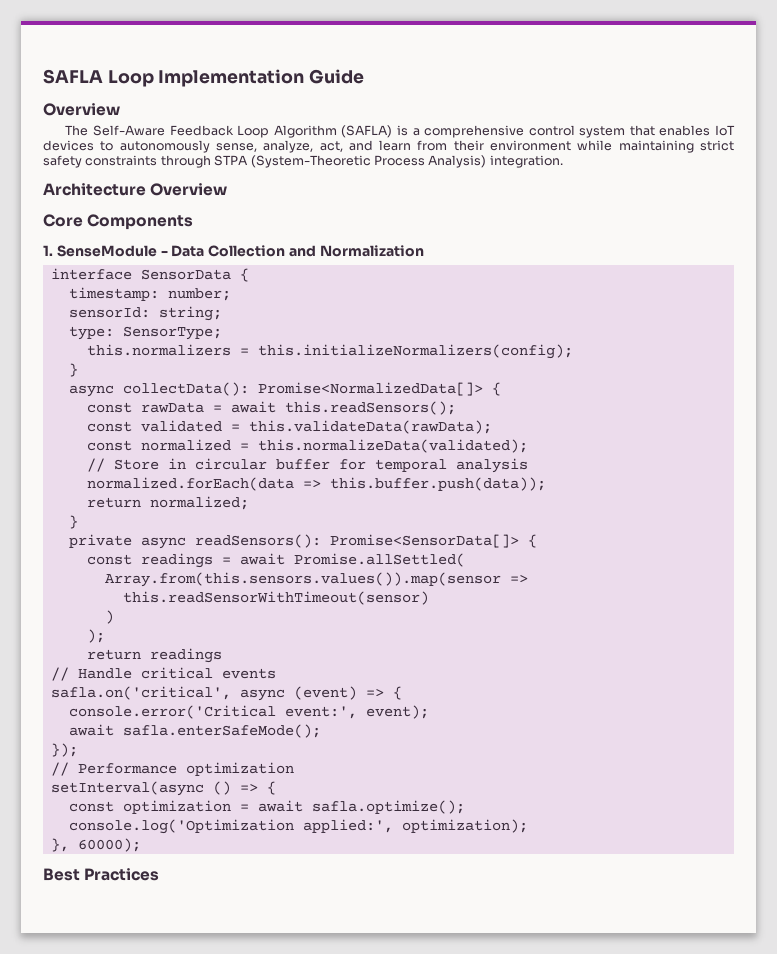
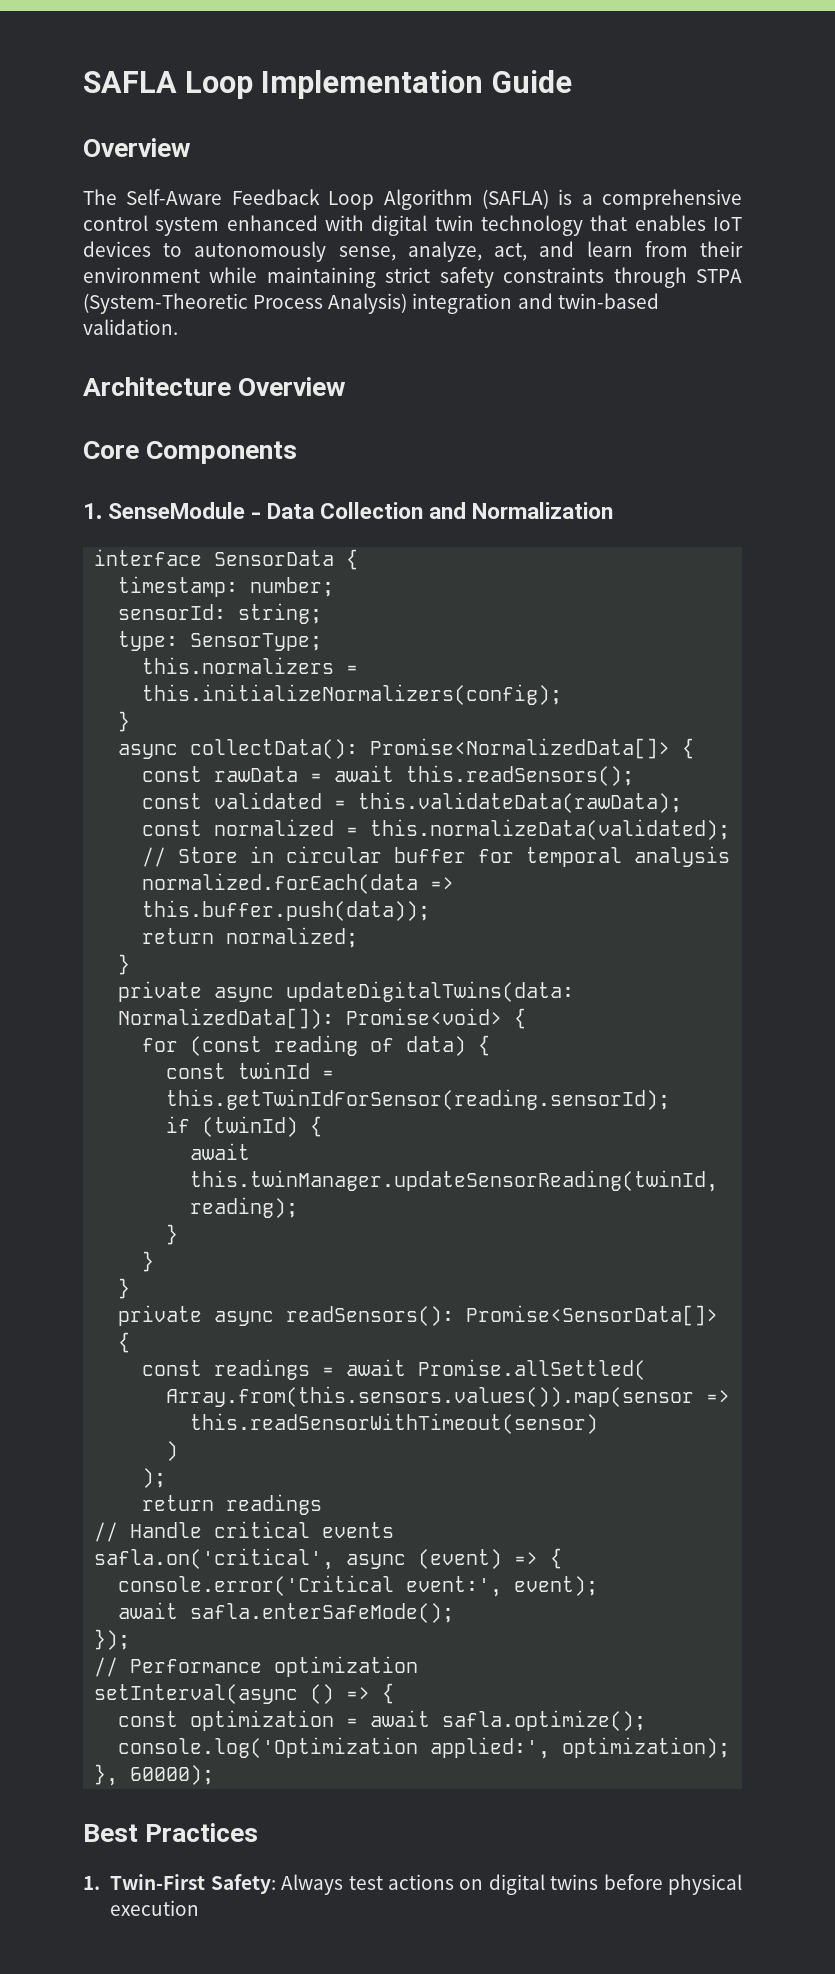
(626, 132) none -> [226,215,583,236] enhanced with digital twin technology
[489,155,563,168] integration. -> [412,293,659,314] [83,319,178,335] integration and twin-based validation.
(78, 522) none -> [118,981,575,1002] [118,1008,527,1029] [142,1035,491,1056] [166,1062,335,1079] [166,1089,671,1110] [166,1116,323,1137] [190,1143,251,1160] [190,1170,719,1192] [190,1197,299,1218] [166,1224,179,1245] [142,1251,155,1272] [118,1278,131,1299] // private async updateDigitalTwins(data: NormalizedData[]): Promise<void> { // for (const reading of data) { // const twinId = this.getTwinIdForSensor(reading.sensorId); // if (twinId) { // await this.twinManager.updateSensorReading(twinId, reading); // } // } // }
(160, 874) none -> [83,1874,742,1895] [110,1900,200,1916] // 1. Twin-First Safety: Always test actions on digital twins before physical execution

